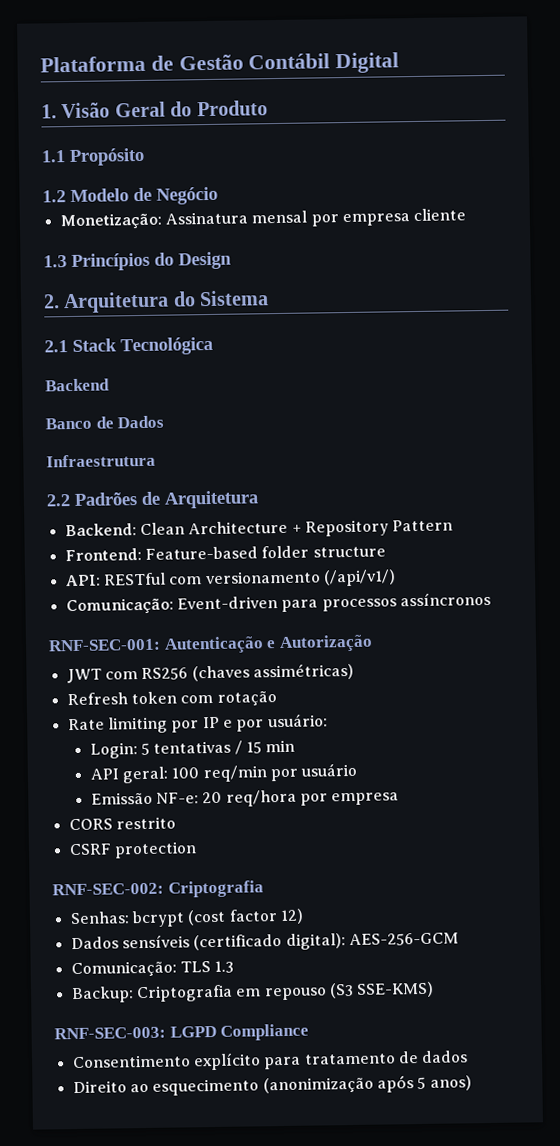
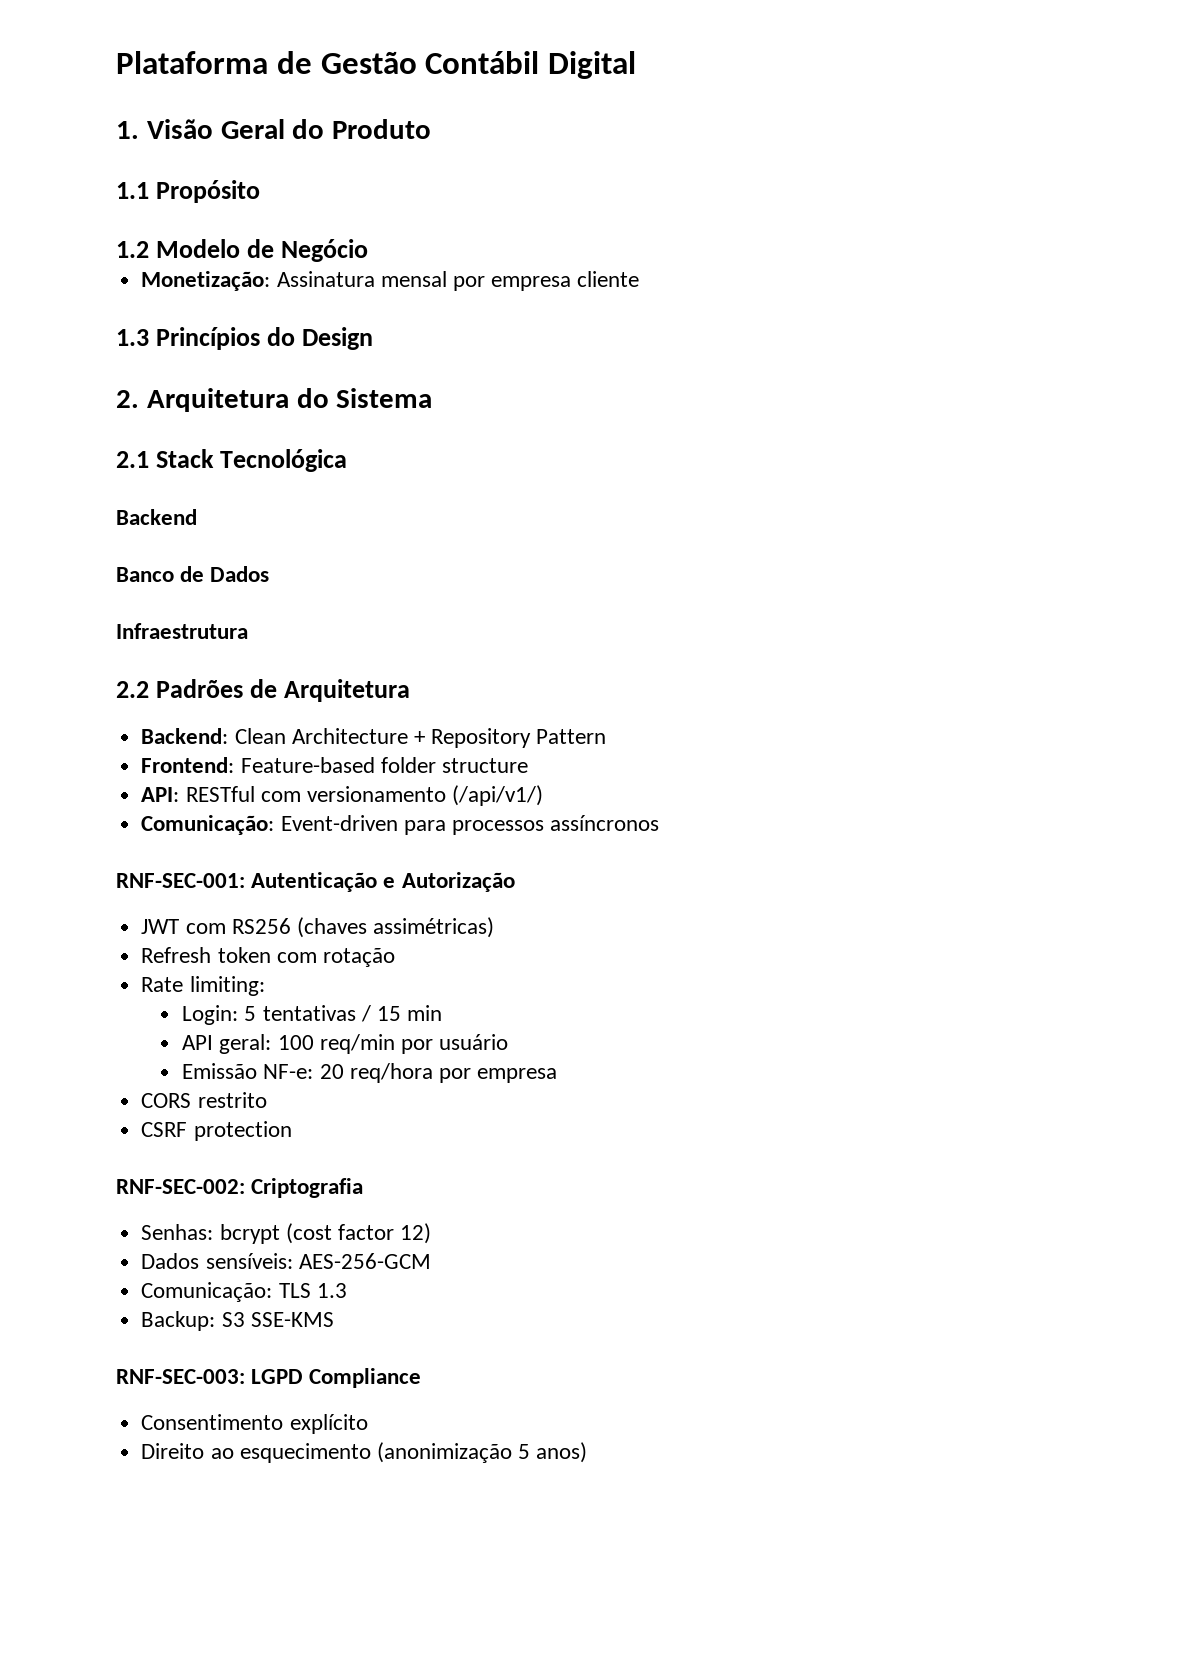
[107,713,328,734] limiting por IP e por usuário: -> [189,976,265,996] limiting:
[121,933,346,951] sensíveis (certificado digital): -> [205,1253,293,1269] sensíveis:
[135,981,435,1003] Criptografia em repouso (S3 SSE-KMS) -> [221,1312,334,1327] S3 SSE-KMS
[264,1050,469,1070] para tratamento de dados -> (368, 1424) none
[376,1075,414,1093] após -> (512, 1452) none

